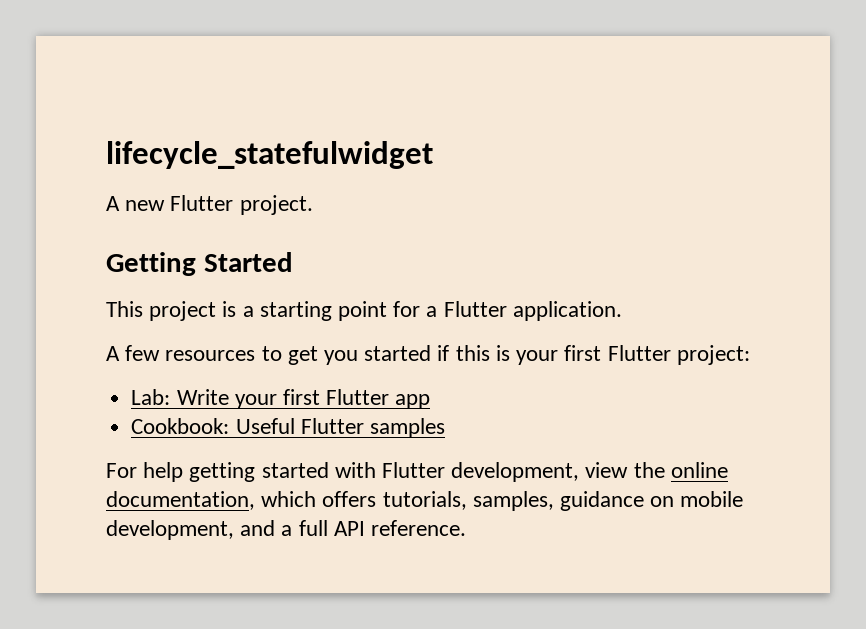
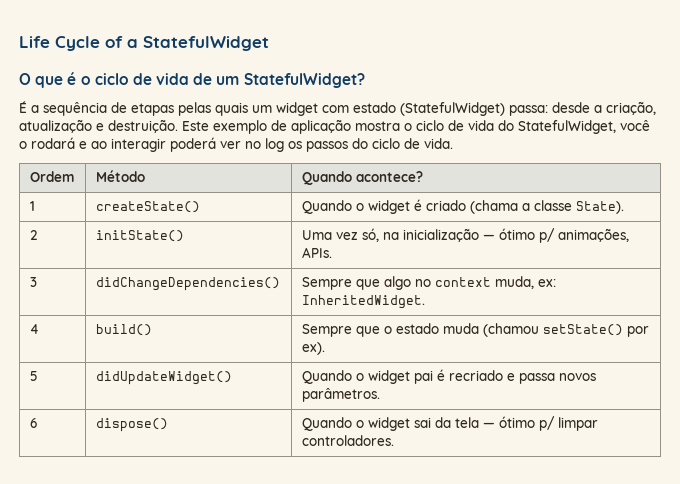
[106,141,433,169] [106,195,313,215] [106,252,293,276] [106,301,622,321] [106,345,750,365] [131,389,431,409] [131,418,445,438] [106,462,728,482] [106,491,744,511] [106,520,467,540] lifecycle_statefulwidget // A new Flutter project. // Getting Started // This project is a starting point for a Flutter application. // A few resources to get you started if this is your first Flutter project: // Lab: Write your first Flutter app // Cookbook: Useful Flutter samples // For help getting started with Flutter development, view the online documentation, which offers tutorials, samples, guidance on mobile development, and a full API reference. -> [19,36,269,51] [19,72,365,88] [19,101,656,116] [19,119,650,134] [19,137,453,152] [29,171,74,182] [95,170,145,182] [301,171,423,185] [29,201,35,211] [95,201,200,213] [301,199,624,214] [29,230,37,240] [95,230,184,242] [301,228,629,243] [301,247,332,258] [29,277,37,287] [95,277,280,291] [301,276,556,290] [301,295,425,309] [29,324,39,334] [95,324,152,336] [301,323,649,337] [301,342,325,355] [29,371,38,381] [95,371,232,385] [301,369,596,384] [301,388,380,402] [29,418,37,428] [95,418,168,432] [301,416,598,431] [301,435,394,446] Life Cycle of a StatefulWidget // O que é o ciclo de vida de um StatefulWidget? // É a sequência de etapas pelas quais um widget com estado (StatefulWidget) passa: desde a criação, atualização e destruição. Este exemplo de aplicação mostra o ciclo de vida do StatefulWidget, você o rodará e ao interagir poderá ver no log os passos do ciclo de vida. // Ordem | Método | Quando acontece? // 1 | createState() | Quando o widget é criado (chama a classe State). // 2 | initState() | Uma vez só, na inicialização — ótimo p/ animações, APIs. // 3 | didChangeDependencies() | Sempre que algo no context muda, ex: InheritedWidget. // 4 | build() | Sempre que o estado muda (chamou setState() por ex). // 5 | didUpdateWidget() | Quando o widget pai é recriado e passa novos parâmetros. // 6 | dispose() | Quando o widget sai da tela — ótimo p/ limpar controladores.

